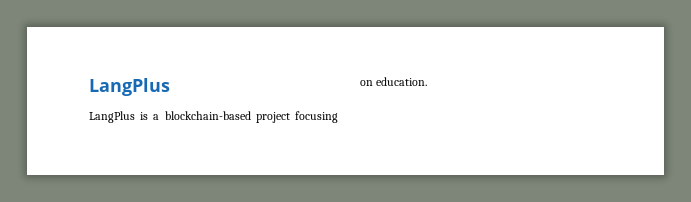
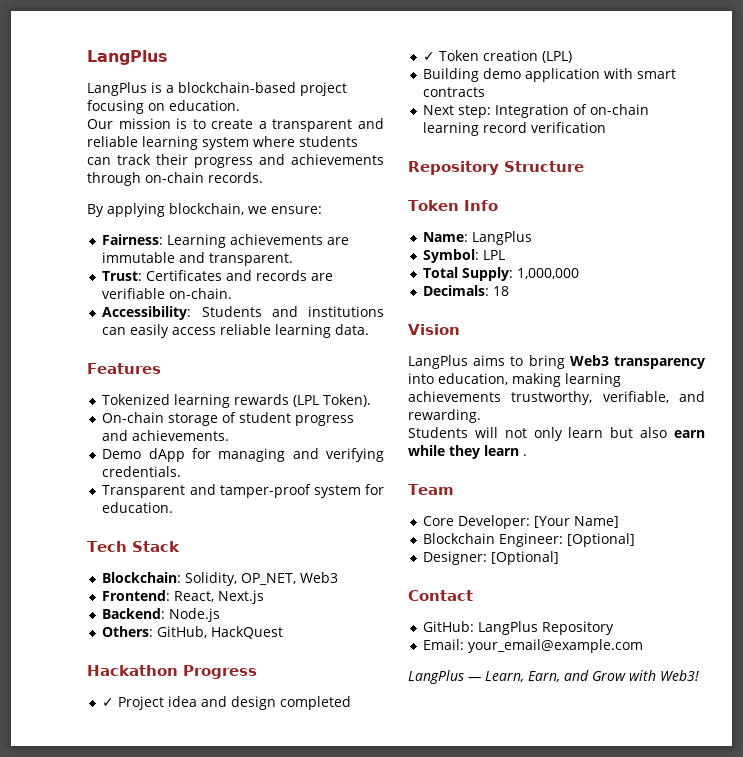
(428, 81) none -> [87,118,384,132] [87,136,358,150] [87,154,384,168] [87,172,263,186] [87,203,322,217] [102,234,350,248] [102,252,294,266] [102,270,334,281] [102,288,233,299] [102,306,385,320] [102,324,370,338] [87,363,161,374] [102,394,372,408] [102,412,355,426] [102,430,230,441] [102,448,384,462] [102,466,182,477] [102,484,384,498] [102,502,174,513] [87,541,180,552] [102,572,339,586] [102,590,265,604] [102,608,221,622] [102,626,284,639] [87,665,257,679] [102,696,352,710] [423,50,573,63] [423,68,677,82] [423,87,486,97] [423,104,650,118] [423,122,607,136] [408,161,584,175] [408,200,498,211] [423,231,533,245] [423,249,506,263] [423,267,580,281] [423,285,510,296] [408,324,460,335] [408,355,705,369] [408,373,621,387] [408,391,705,405] [408,409,481,423] [408,427,705,441] [408,445,527,459] [408,484,454,495] [423,515,620,529] [423,533,636,547] [423,551,560,565] [408,590,473,601] [423,621,615,635] [423,639,644,653] [408,670,699,684] // Our mission is to create a transparent and reliable learning system where students can track their progress and achievements through on-chain records. // By applying blockchain, we ensure: // Fairness: Learning achievements are immutable and transparent. // Trust: Certificates and records are verifiable on-chain. // Accessibility: Students and institutions can easily access reliable learning data. // Features // Tokenized learning rewards (LPL Token). // On-chain storage of student progress and achievements. // Demo dApp for managing and verifying credentials. // Transparent and tamper-proof system for education. // Tech Stack // Blockchain: Solidity, OP_NET, Web3 // Frontend: React, Next.js // Backend: Node.js // Others: GitHub, HackQuest // Hackathon Progress // ✓ Project idea and design completed // ✓ Token creation (LPL) // Building demo application with smart contracts // Next step: Integration of on-chain learning record verification // Repository Structure // Token Info // Name: LangPlus // Symbol: LPL // Total Supply: 1,000,000 // Decimals: 18 // Vision // LangPlus aims to bring Web3 transparency into education, making learning achievements trustworthy, verifiable, and rewarding. // Students will not only learn but also earn while they learn . // Team // Core Developer: [Your Name] // Blockchain Engineer: [Optional] // Designer: [Optional] // Contact // GitHub: LangPlus Repository // Email: your_email@example.com // LangPlus — Learn, Earn, and Grow with Web3!

